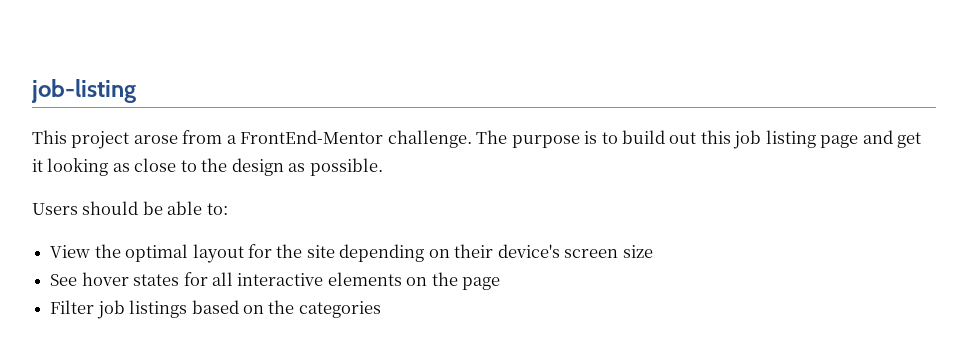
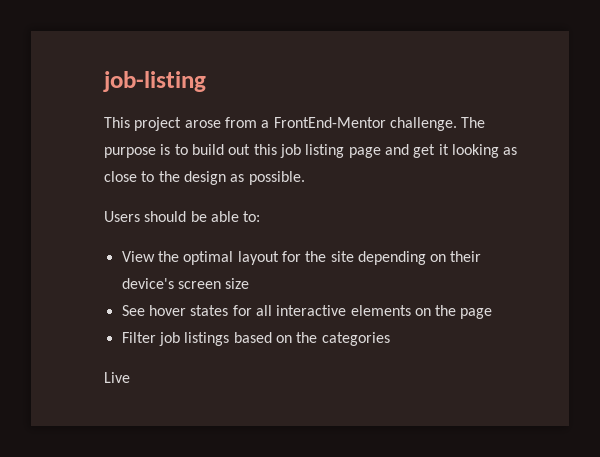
(381, 309) none -> [104,372,130,383] // Live

